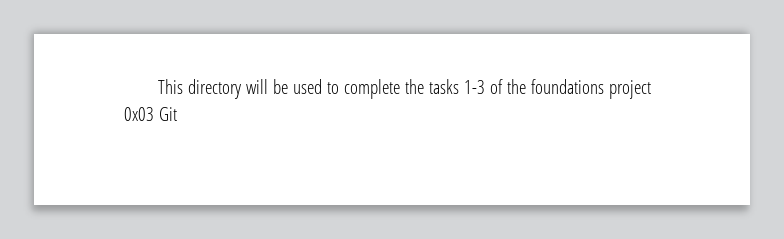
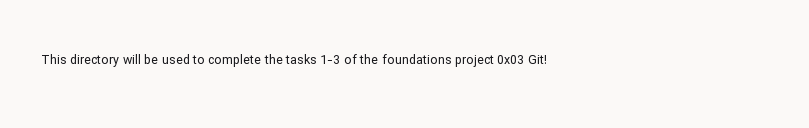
[158,107,177,121] Git -> [527,55,547,64] Git!

